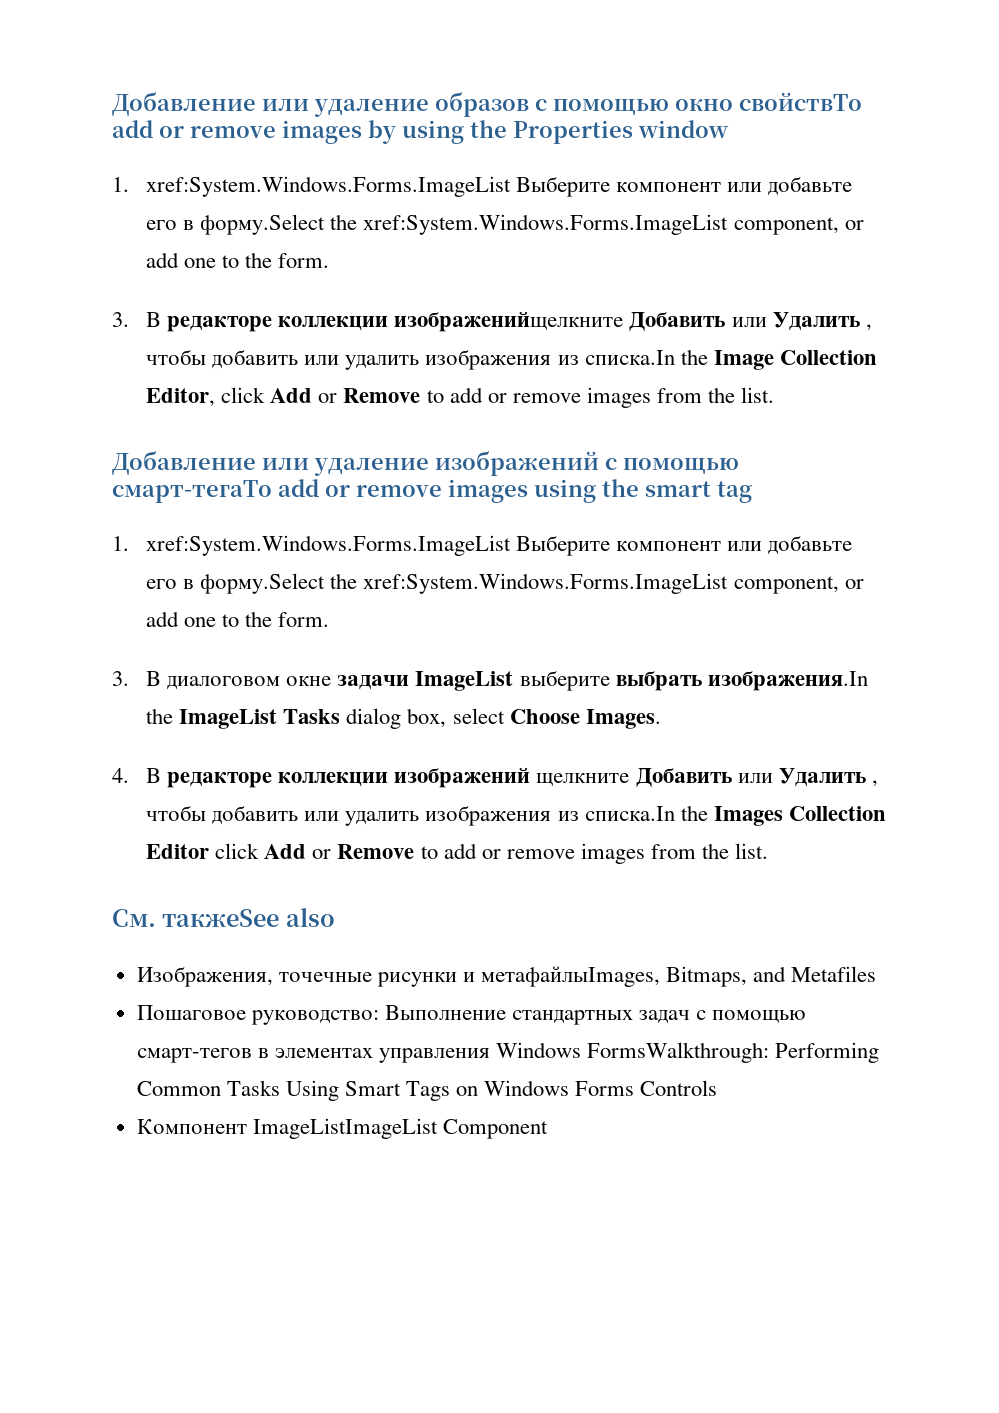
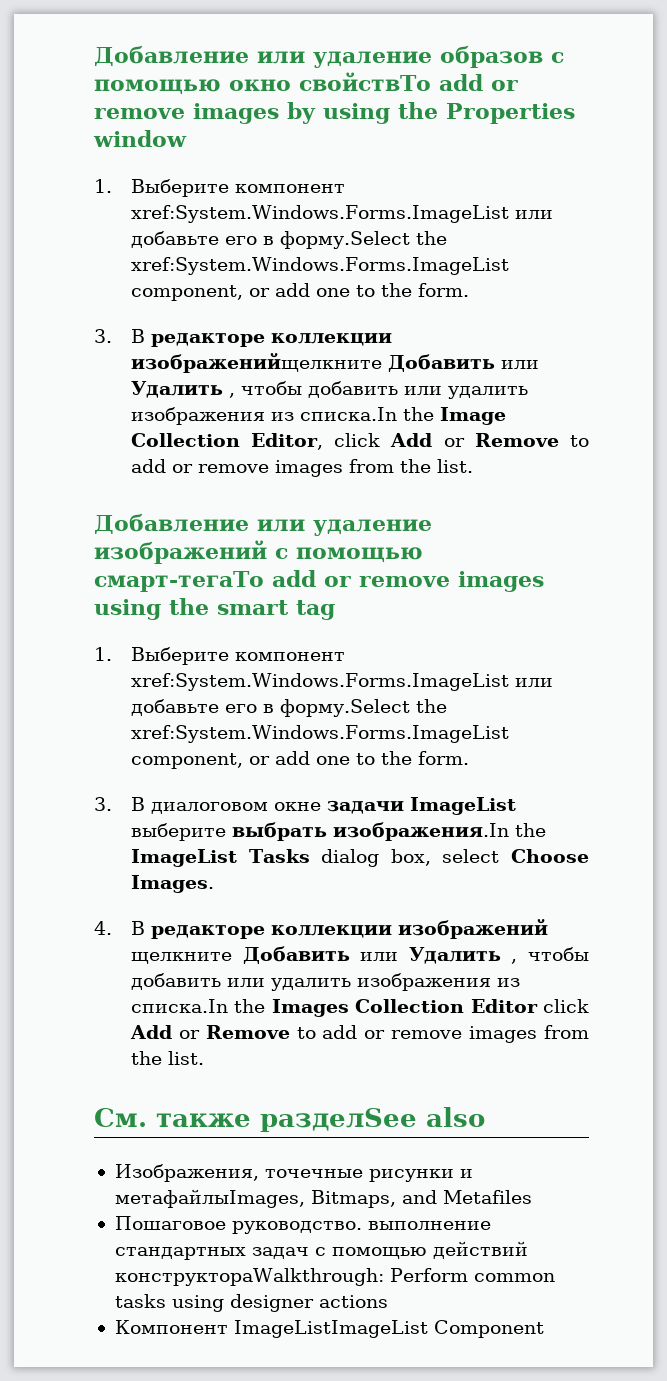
[146,176,722,197] xref:System.Windows.Forms.ImageList Выберите компонент -> [130,179,345,197] [130,205,509,223] Выберите компонент xref:System.Windows.Forms.ImageList
[146,535,722,556] xref:System.Windows.Forms.ImageList Выберите компонент -> [130,647,345,665] [130,673,509,691] Выберите компонент xref:System.Windows.Forms.ImageList
[162,909,280,927] такжеSee -> [156,1108,417,1132] также разделSee
[250,1005,506,1025] руководство: Выполнение -> [231,1221,491,1234] руководство. выполнение
[136,1042,880,1063] [136,1080,718,1101] смарт-тегов в элементах управления Windows FormsWalkthrough: Performing Common Tasks Using Smart Tags on Windows Forms Controls -> [432,1241,528,1259] [114,1268,555,1286] [114,1294,388,1312] действий конструктораWalkthrough: Perform common tasks using designer actions

